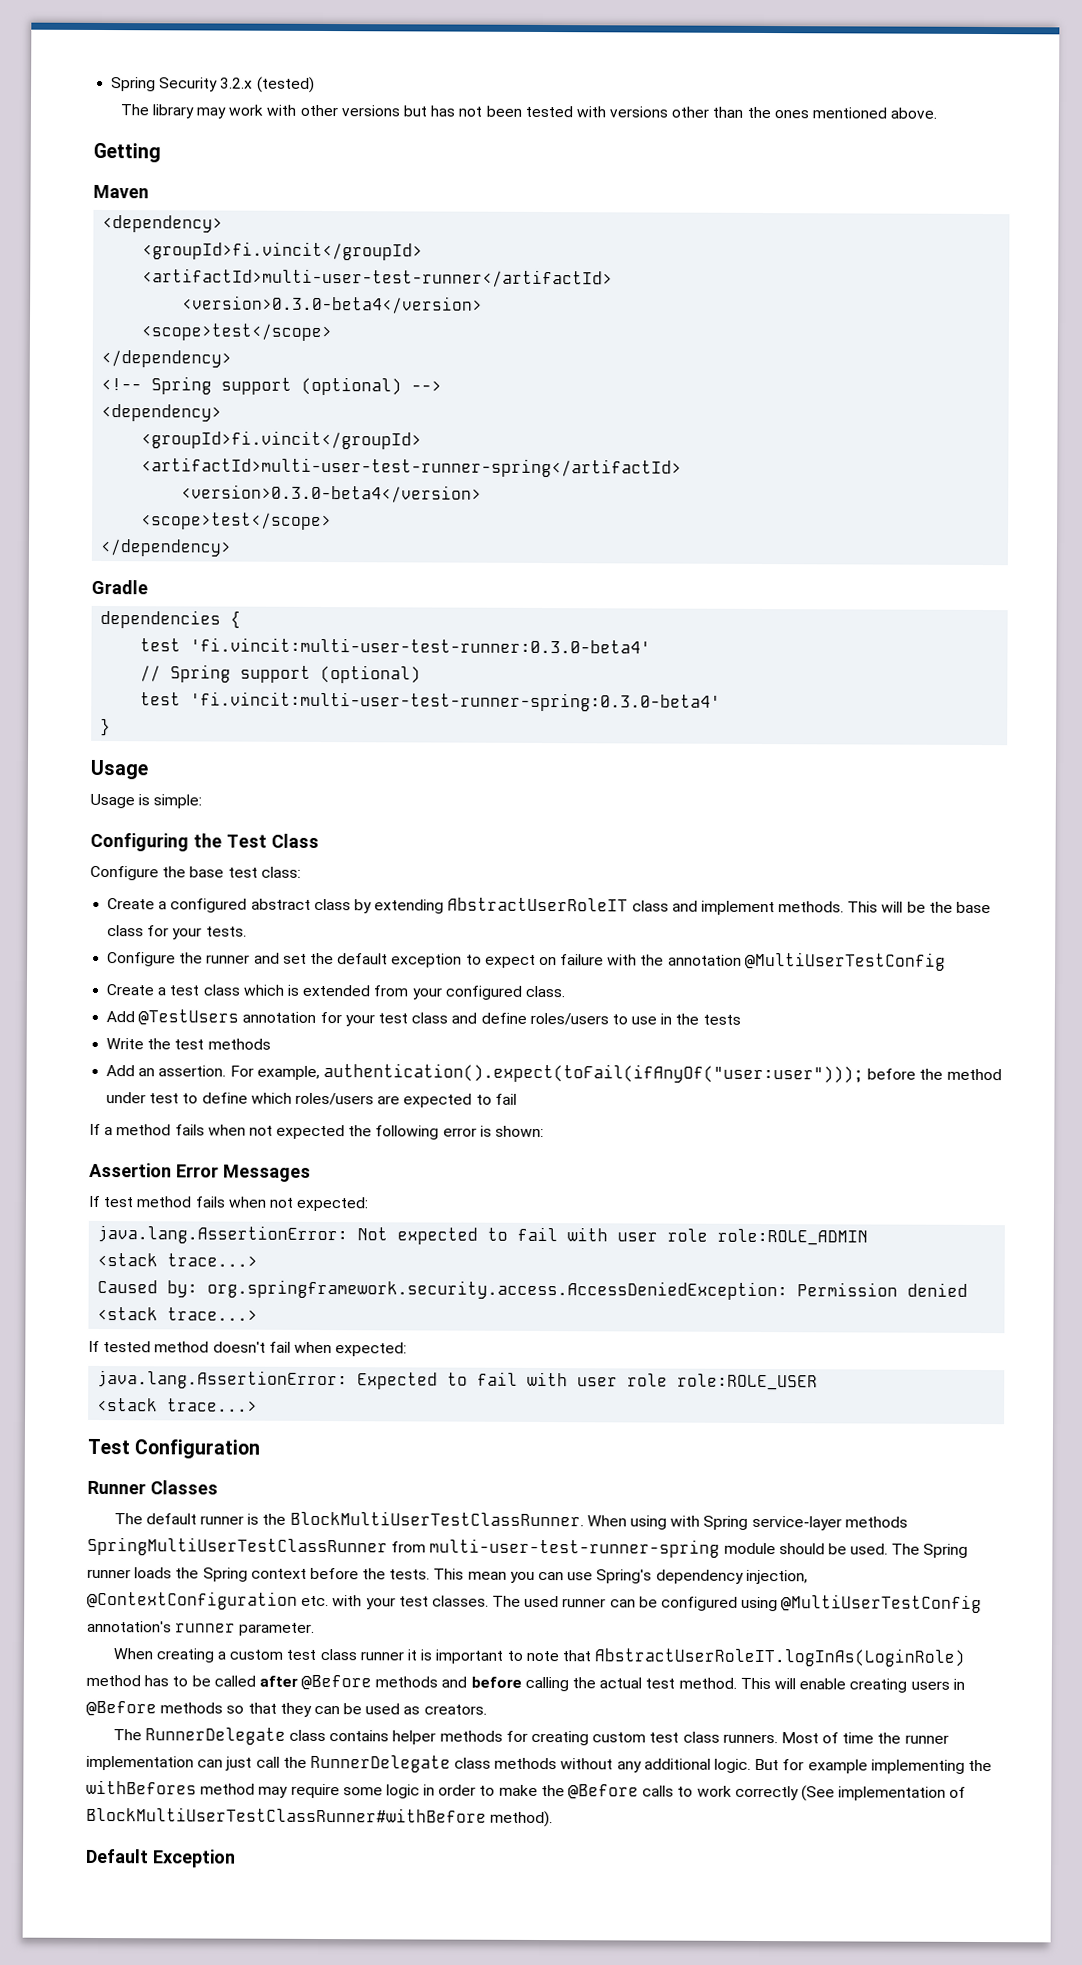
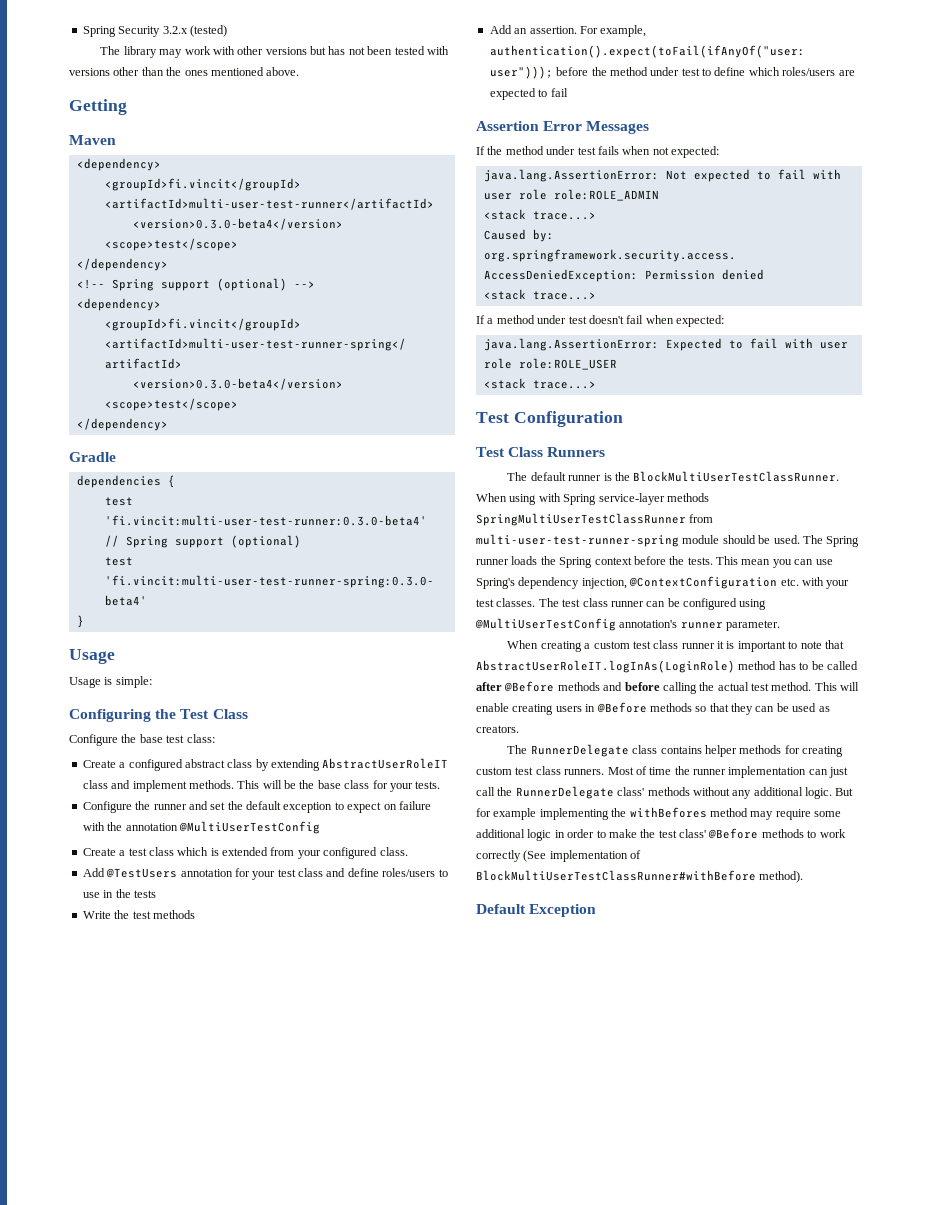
[89,1123,545,1140] // If a method fails when not expected the following error is shown: -> (568, 92) none
[103,1196,193,1208] test method -> [487,146,596,155] the method under test
[103,1341,210,1353] tested method -> [487,315,587,324] a method under test
[87,1480,218,1495] Runner Classes -> [476,447,606,457] Test Class Runners
[524,1595,560,1608] used -> [562,598,608,607] test class
[454,1757,492,1769] class -> [617,787,645,796] class'
(383, 1791) none -> [476,829,525,838] additional
[568,1784,675,1800] @Before calls -> [658,828,804,839] test class' @Before methods

